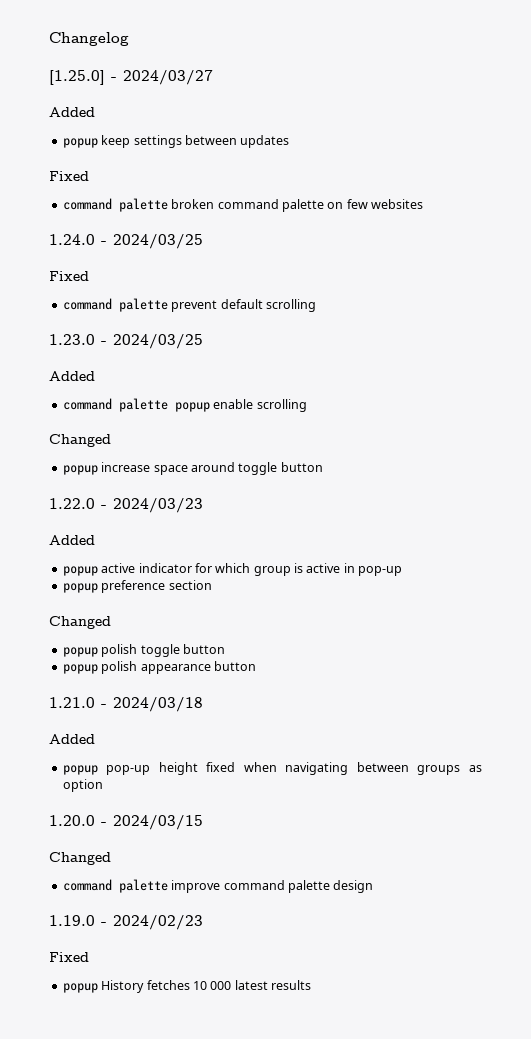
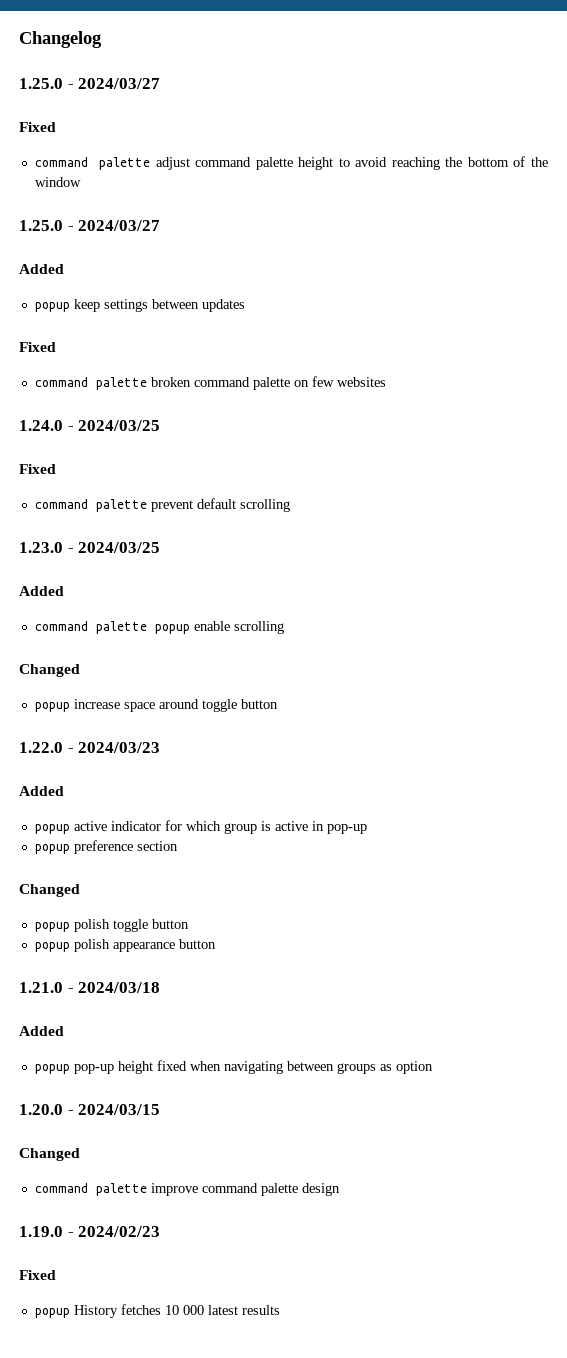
[49,70,105,85] [1.25.0] -> [19,78,161,89] [19,122,56,132] [34,156,549,170] [34,177,81,187] [19,220,63,231] 1.25.0 - 2024/03/27 // Fixed // command palette adjust command palette height to avoid reaching the bottom of the window // 1.25.0

